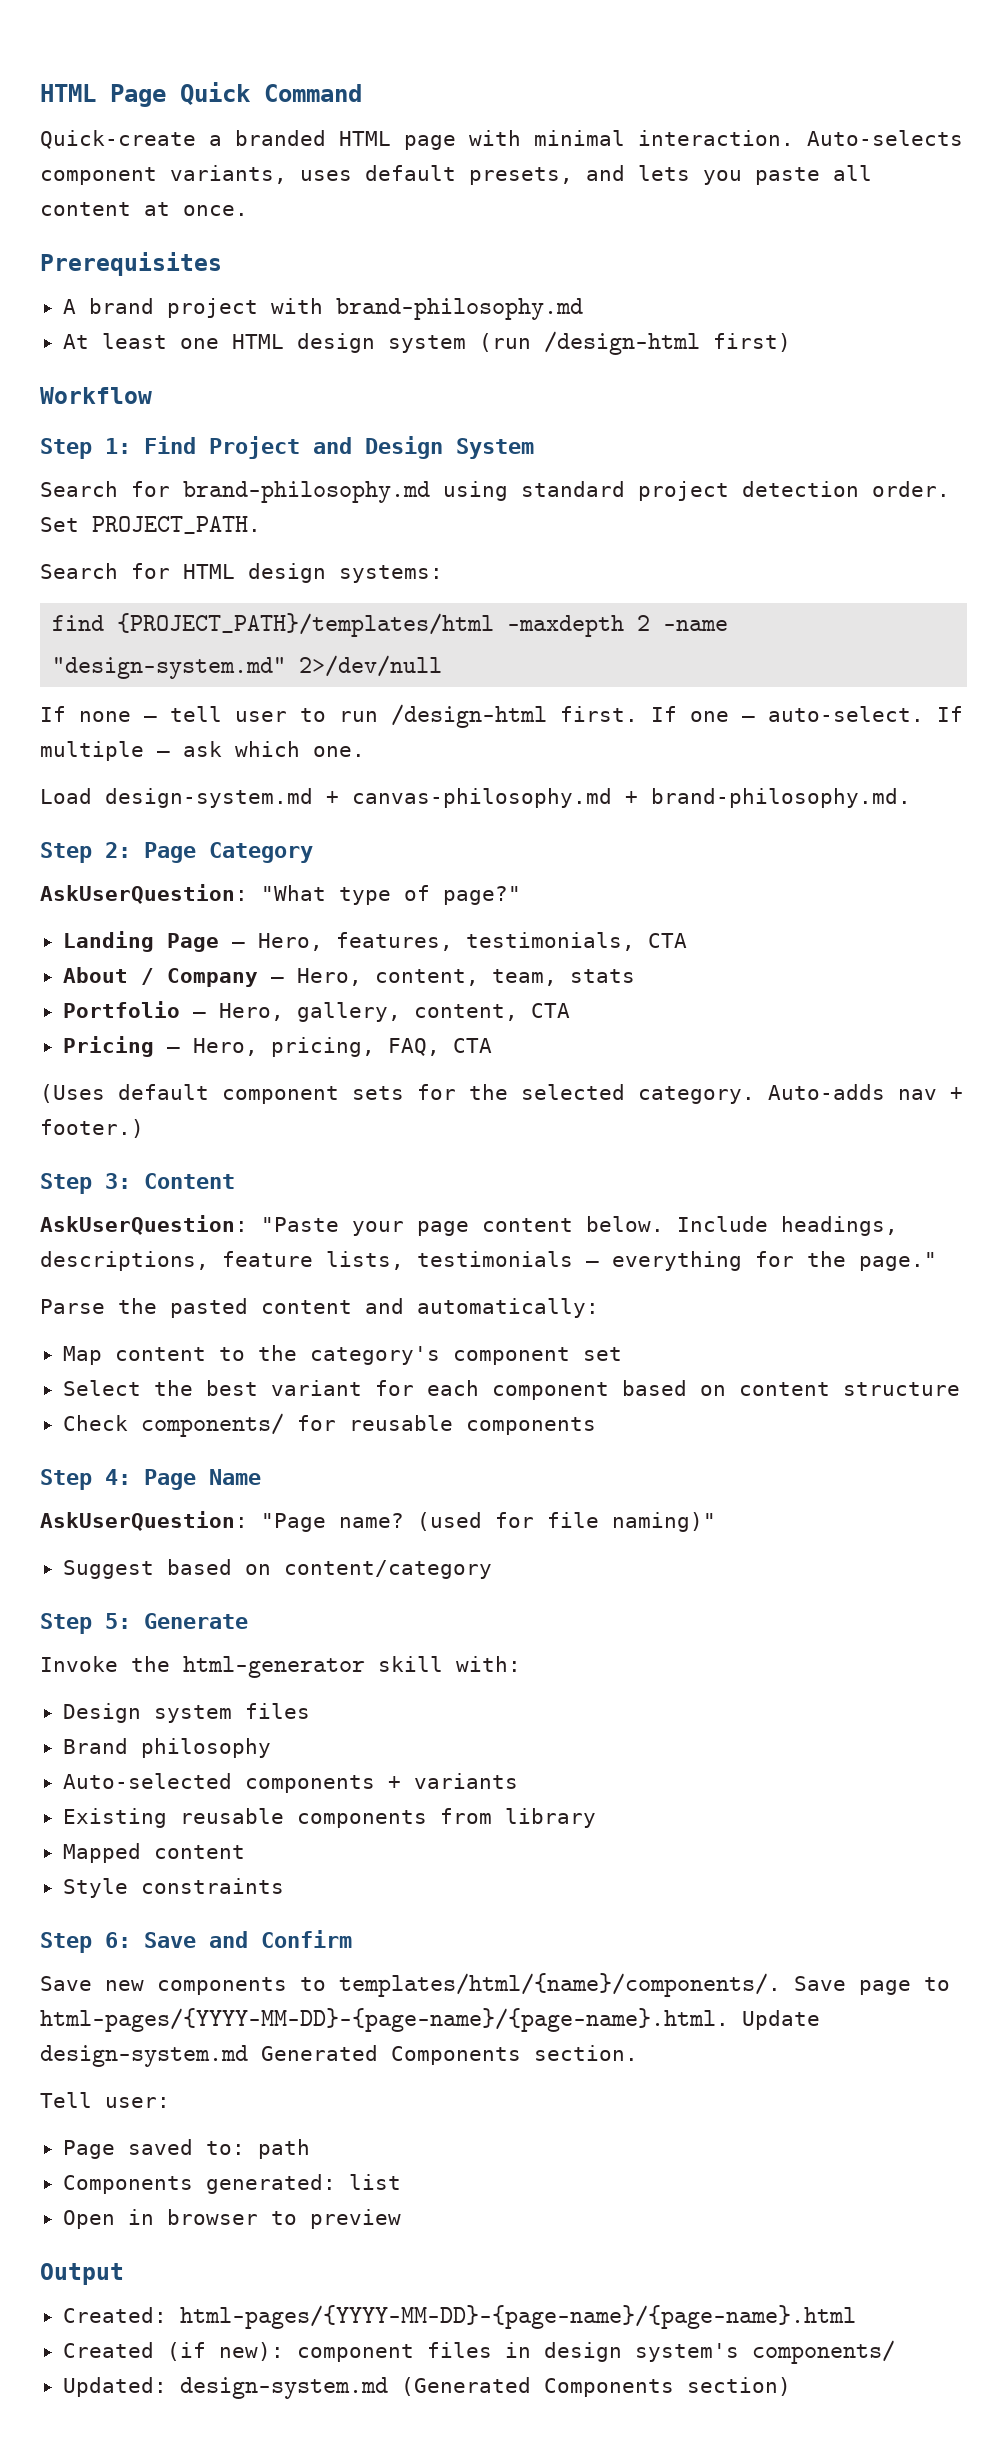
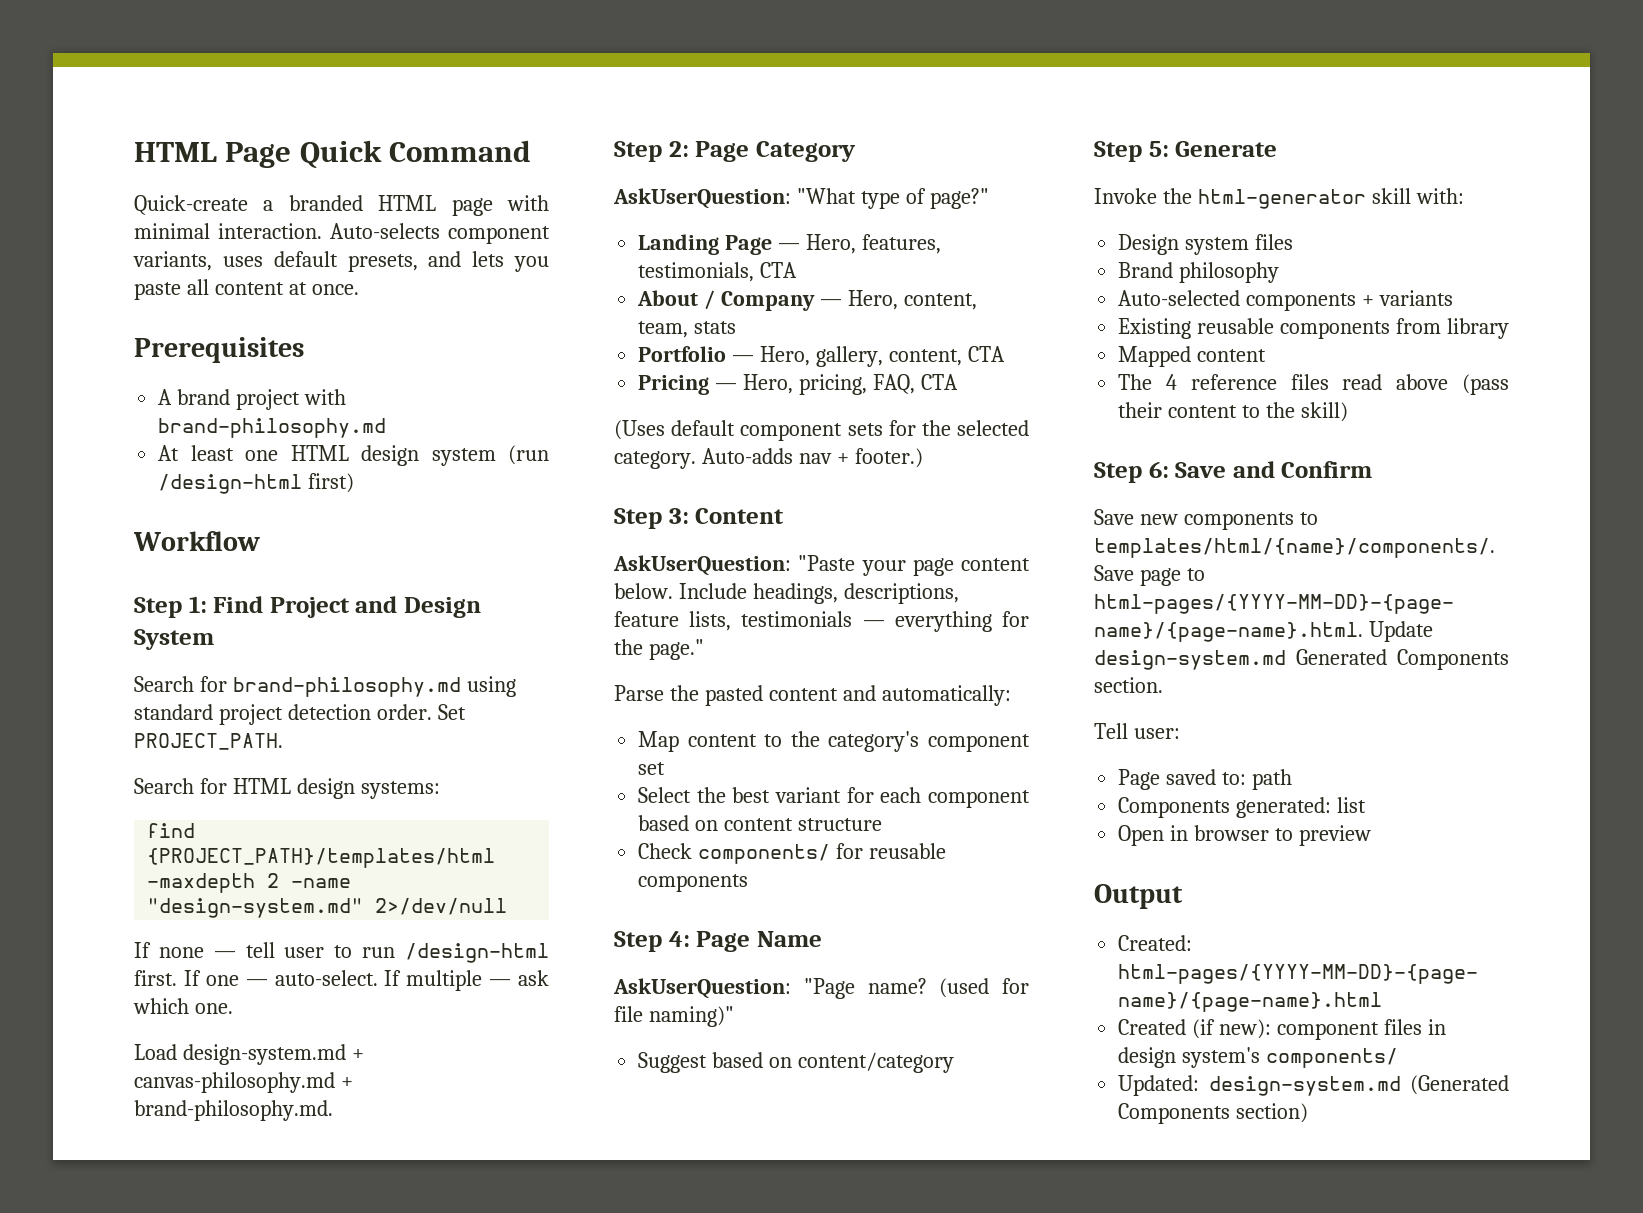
[62,1878,284,1898] Style constraints -> [1118,374,1509,395] [1118,402,1348,422] The 4 reference files read above (pass their content to the skill)

